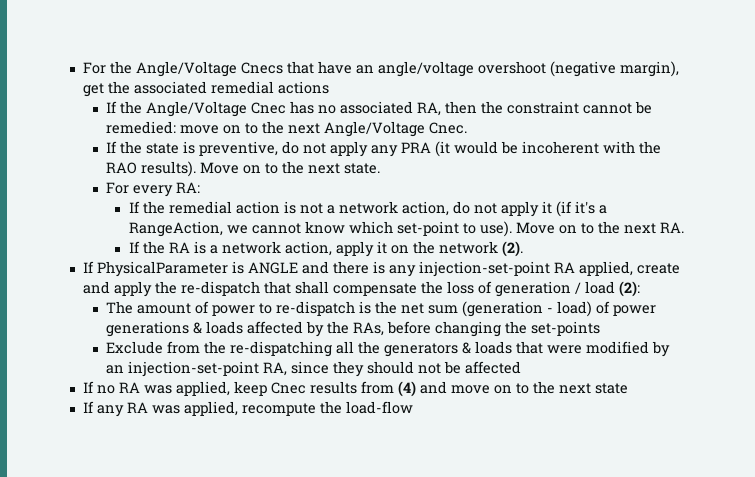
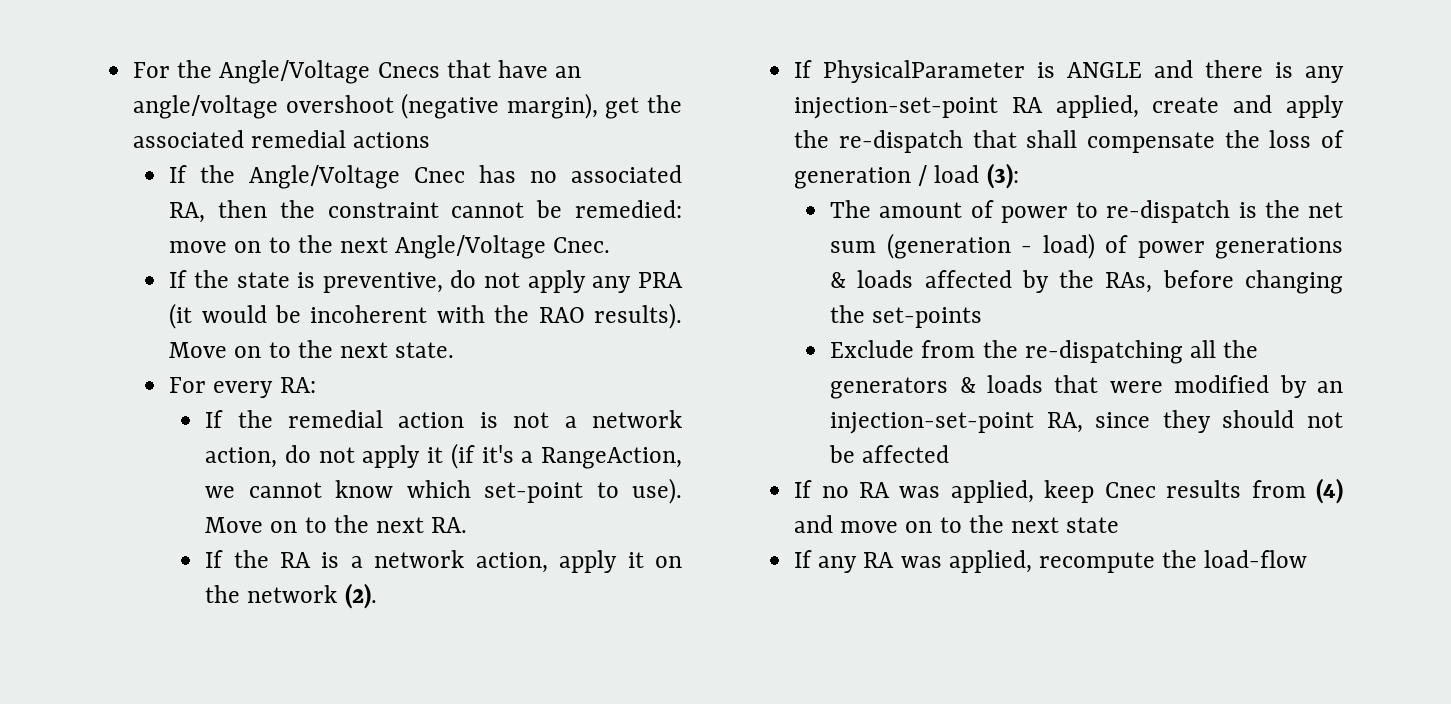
[619,281,641,297] (2): -> [986,163,1019,189] (3):

